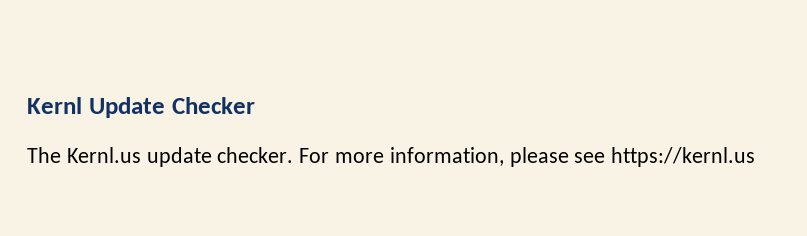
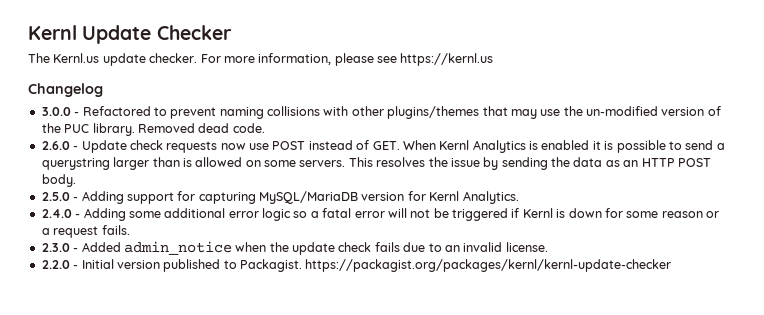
(756, 157) none -> [28,83,103,97] [41,106,721,119] [41,123,265,136] [41,140,725,153] [41,157,711,170] [41,174,76,187] [41,191,519,204] [41,208,719,221] [41,225,130,238] [41,241,548,255] [41,259,672,272] // Changelog // 3.0.0 - Refactored to prevent naming collisions with other plugins/themes that may use the un-modified version of the PUC library. Removed dead code. // 2.6.0 - Update check requests now use POST instead of GET. When Kernl Analytics is enabled it is possible to send a querystring larger than is allowed on some servers. This resolves the issue by sending the data as an HTTP POST body. // 2.5.0 - Adding support for capturing MySQL/MariaDB version for Kernl Analytics. // 2.4.0 - Adding some additional error logic so a fatal error will not be triggered if Kernl is down for some reason or a request fails. // 2.3.0 - Added admin_notice when the update check fails due to an invalid license. // 2.2.0 - Initial version published to Packagist. https://packagist.org/packages/kernl/kernl-update-checker

